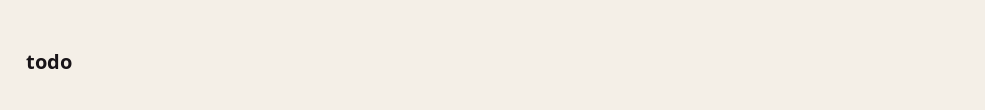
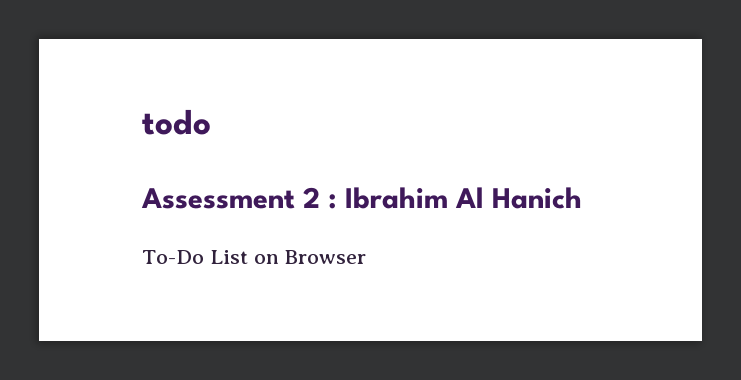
(72, 61) none -> [141,187,582,209] [142,250,367,264] // Assessment 2 : Ibrahim Al Hanich // To-Do List on Browser

